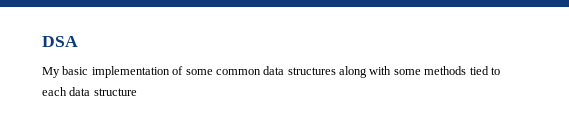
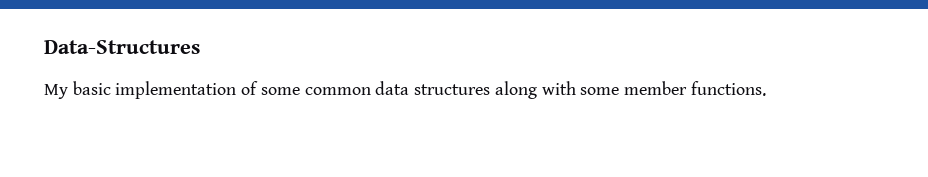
[42,36,78,47] DSA -> [44,40,200,54] Data-Structures
[424,66,500,75] [42,87,137,96] methods tied to each data structure -> [623,81,766,96] member functions.

